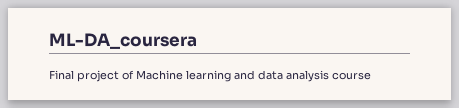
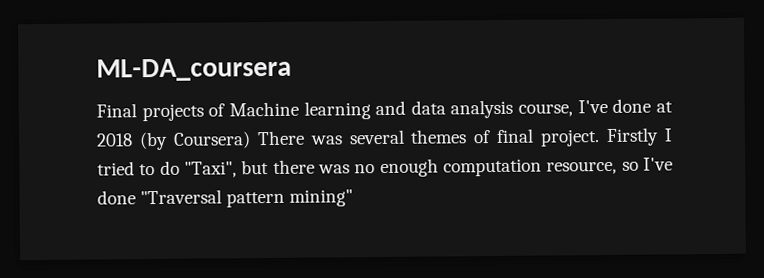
[77,70,119,82] project -> [141,103,204,122] projects
[332,72,371,80] course -> [518,98,673,117] [96,127,673,151] [97,157,673,178] [97,189,354,208] course, I've done at 2018 (by Coursera) There was several themes of final project. Firstly I tried to do "Taxi", but there was no enough computation resource, so I've done "Traversal pattern mining"

